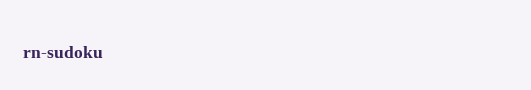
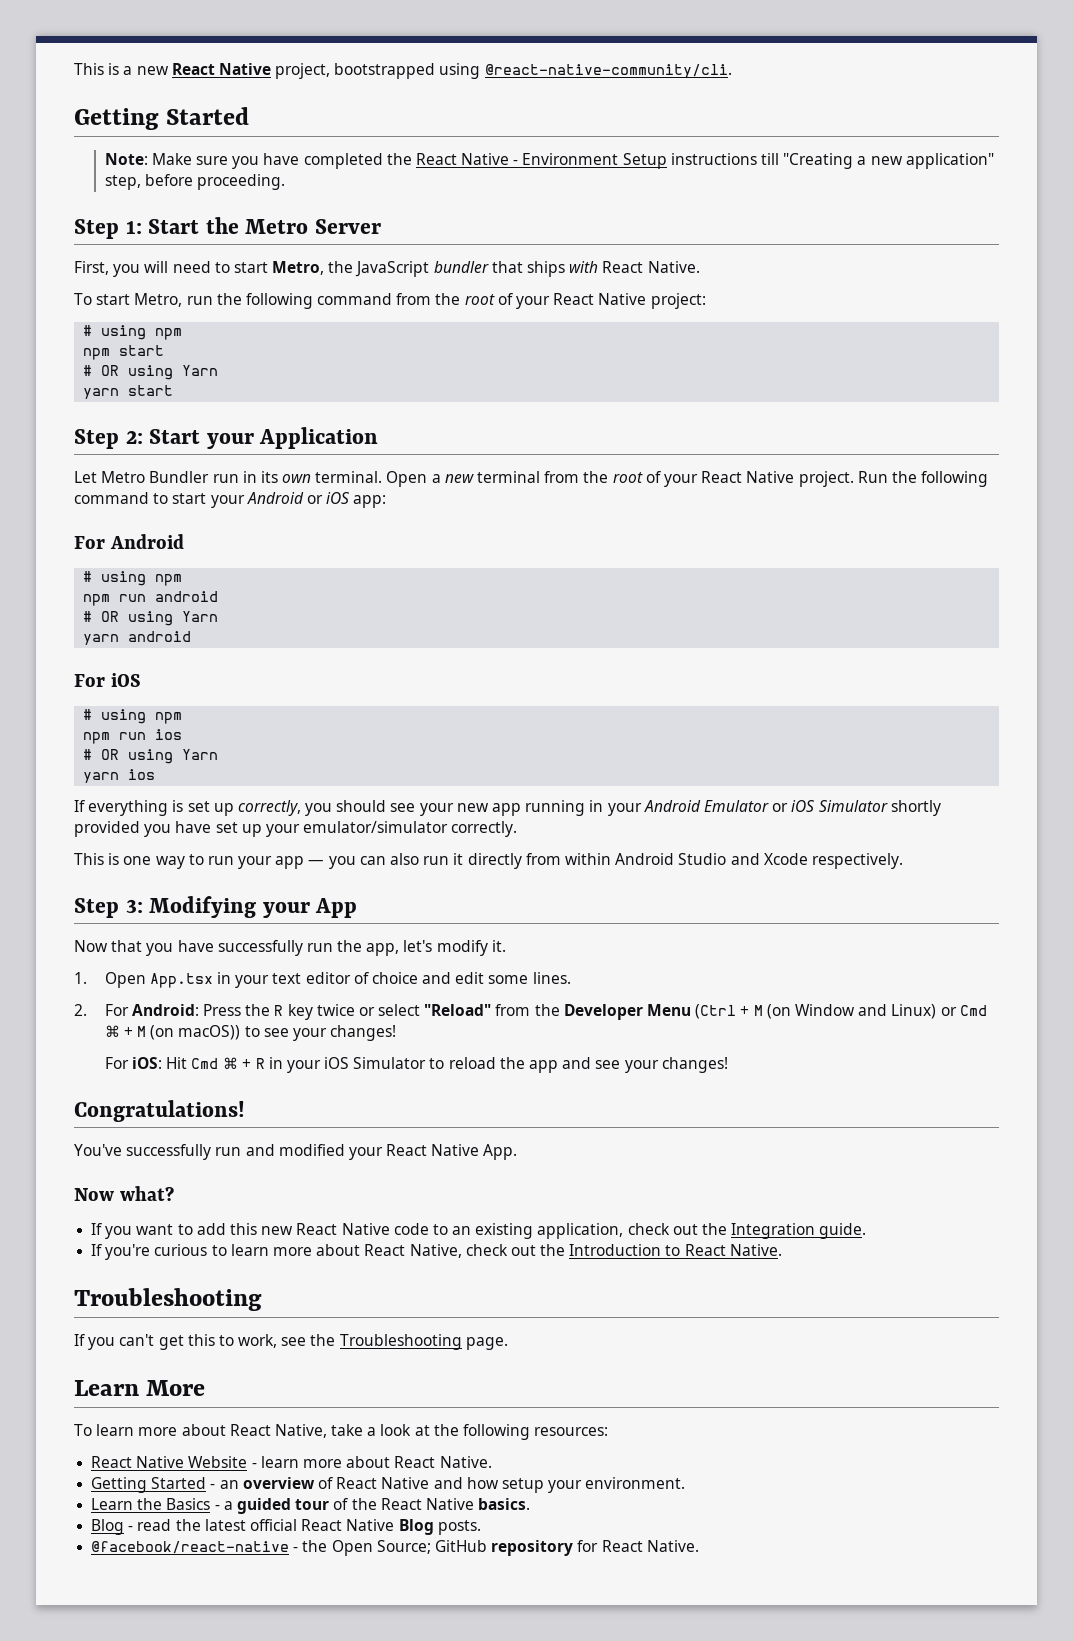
[23,46,103,58] rn-sudoku -> [74,63,732,79] [74,107,250,130] [104,153,994,169] [104,174,286,190] [74,217,382,239] [74,261,700,277] [74,293,706,309] [83,325,183,340] [83,345,165,360] [83,365,219,380] [83,385,174,399] [74,427,379,449] [74,471,989,487] [74,492,387,508] [74,534,184,549] [83,571,183,586] [83,591,219,606] [83,611,219,626] [83,631,192,645] [74,673,141,687] [83,709,183,724] [83,729,183,744] [83,749,219,764] [83,769,156,783] [74,800,941,816] [74,821,518,837] [74,853,903,869] [74,896,358,918] [74,940,506,956] [74,972,571,988] [74,1004,987,1020] [104,1025,397,1041] [104,1057,728,1073] [74,1100,245,1122] [74,1144,518,1160] [74,1186,174,1201] [91,1223,867,1239] [91,1244,782,1260] [74,1288,262,1311] [74,1334,508,1350] [74,1380,206,1396] [74,1424,609,1440] [91,1456,492,1468] [91,1477,686,1493] [91,1498,531,1514] [91,1519,481,1535] [91,1540,699,1556] This is a new React Native project, bootstrapped using @react-native-community/cli. // Getting Started // Note: Make sure you have completed the React Native - Environment Setup instructions till "Creating a new application" step, before proceeding. // Step 1: Start the Metro Server // First, you will need to start Metro, the JavaScript bundler that ships with React Native. // To start Metro, run the following command from the root of your React Native project: // # using npm // npm start // # OR using Yarn // yarn start // Step 2: Start your Application // Let Metro Bundler run in its own terminal. Open a new terminal from the root of your React Native project. Run the following command to start your Android or iOS app: // For Android // # using npm // npm run android // # OR using Yarn // yarn android // For iOS // # using npm // npm run ios // # OR using Yarn // yarn ios // If everything is set up correctly, you should see your new app running in your Android Emulator or iOS Simulator shortly provided you have set up your emulator/simulator correctly. // This is one way to run your app — you can also run it directly from within Android Studio and Xcode respectively. // Step 3: Modifying your App // Now that you have successfully run the app, let's modify it. // 1. Open App.tsx in your text editor of choice and edit some lines. // 2. For Android: Press the R key twice or select "Reload" from the Developer Menu (Ctrl + M (on Window and Linux) or Cmd ⌘ + M (on macOS)) to see your changes! // For iOS: Hit Cmd ⌘ + R in your iOS Simulator to reload the app and see your changes! // Congratulations! // You've successfully run and modified your React Native App. // Now what? // If you want to add this new React Native code to an existing application, check out the Integration guide. // If you're curious to learn more about React Native, check out the Introduction to React Native. // Troubleshooting // If you can't get this to work, see the Troubleshooting page. // Learn More // To learn more about React Native, take a look at the following resources: // React Native Website - learn more about React Native. // Getting Started - an overview of React Native and how setup your environment. // Learn the Basics - a guided tour of the React Native basics. // Blog - read the latest official React Native Blog posts. // @facebook/react-native - the Open Source; GitHub repository for React Native.

